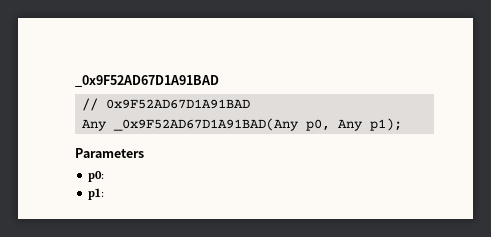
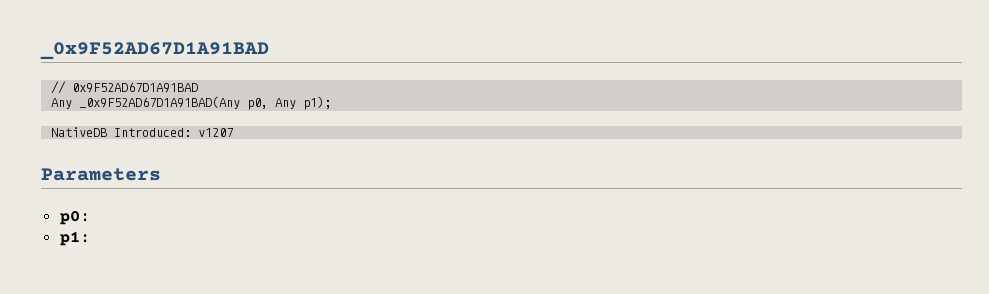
(403, 124) none -> [51,127,234,137] // NativeDB Introduced: v1207

